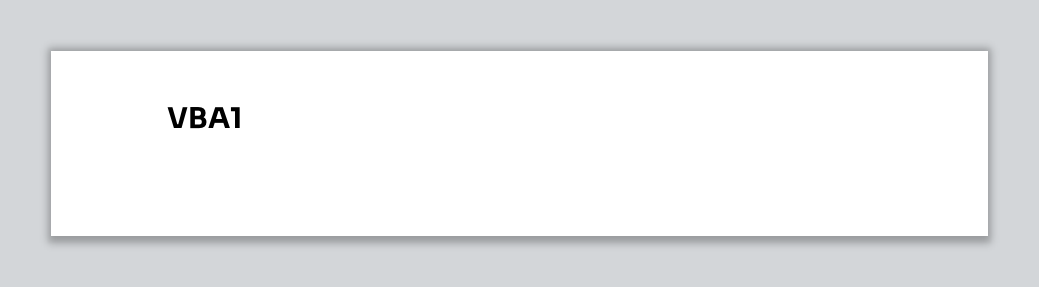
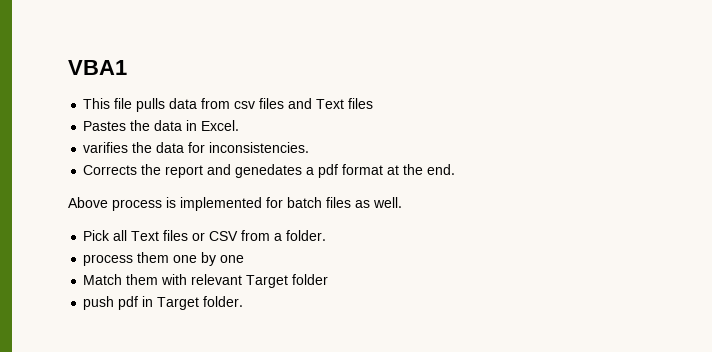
(242, 118) none -> [83,98,374,112] [83,120,240,131] [83,142,310,153] [83,164,456,178] [68,197,402,211] [83,230,327,241] [83,252,245,266] [83,274,329,288] [83,296,244,310] // This file pulls data from csv files and Text files // Pastes the data in Excel. // varifies the data for inconsistencies. // Corrects the report and genedates a pdf format at the end. // Above process is implemented for batch files as well. // Pick all Text files or CSV from a folder. // process them one by one // Match them with relevant Target folder // push pdf in Target folder.

